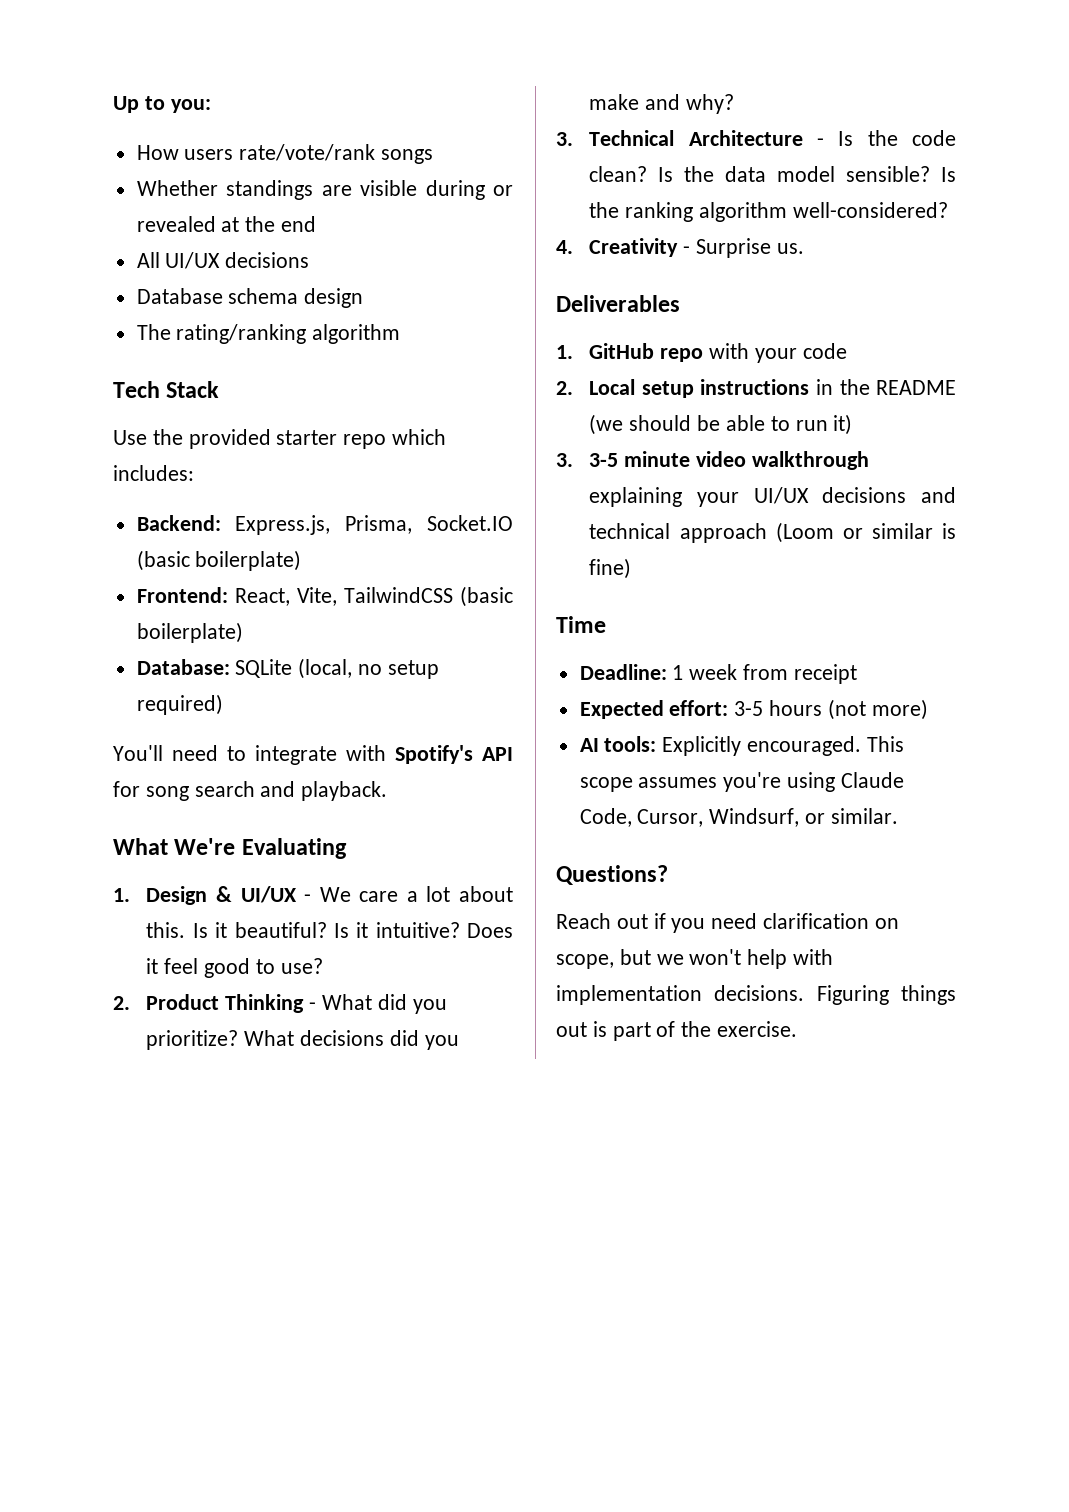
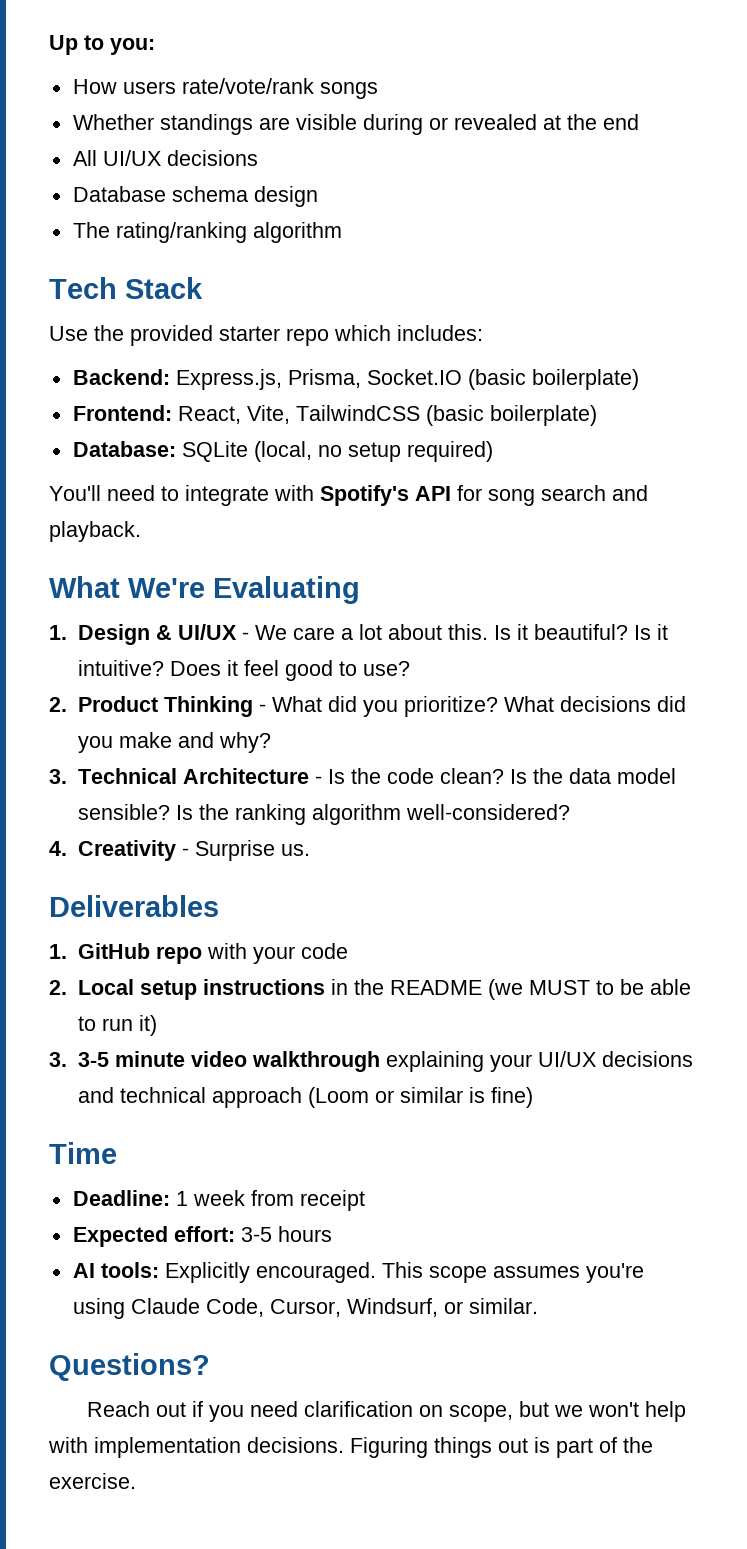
[629,415,692,431] should -> [528,980,614,995] MUST to
[827,699,928,720] (not more) -> (332, 1234) none

